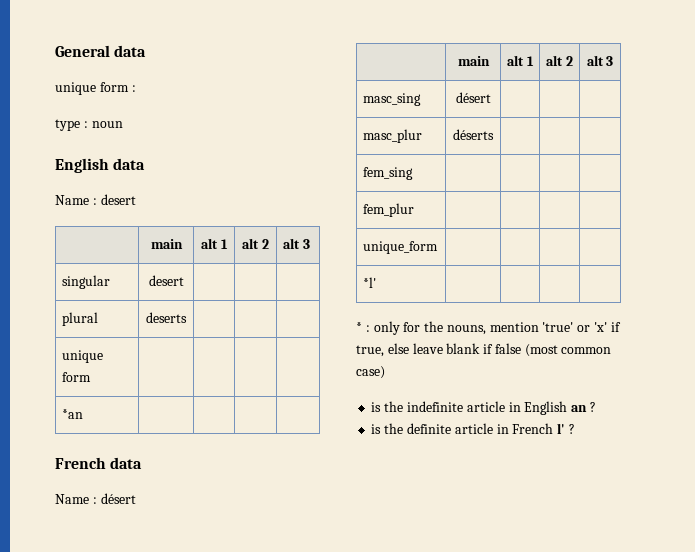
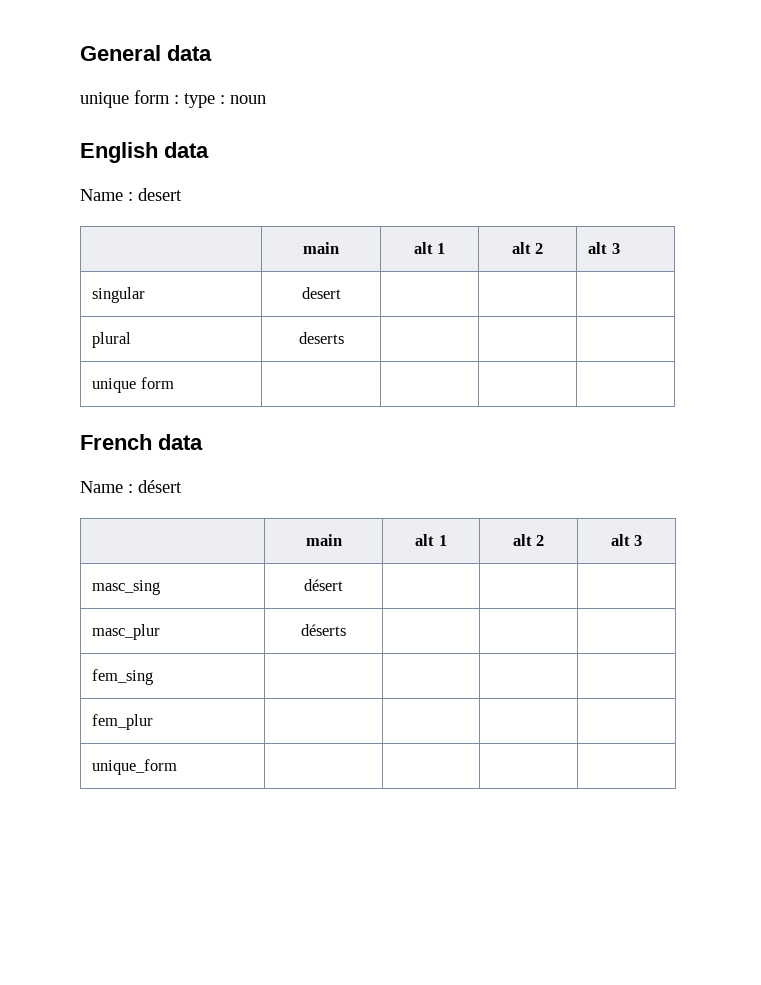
(136, 88) // -> (179, 99) none
[62,409,84,419] // *an | | | | -> (174, 383) none
[363,277,377,288] [356,321,621,335] [356,343,612,357] [356,366,385,379] [371,401,596,415] [371,423,575,434] // *l' | | | | // * : only for the nouns, mention 'true' or 'x' if true, else leave blank if false (most common case) // is the indefinite article in English an ? // is the definite article in French l' ? -> (178, 767) none

